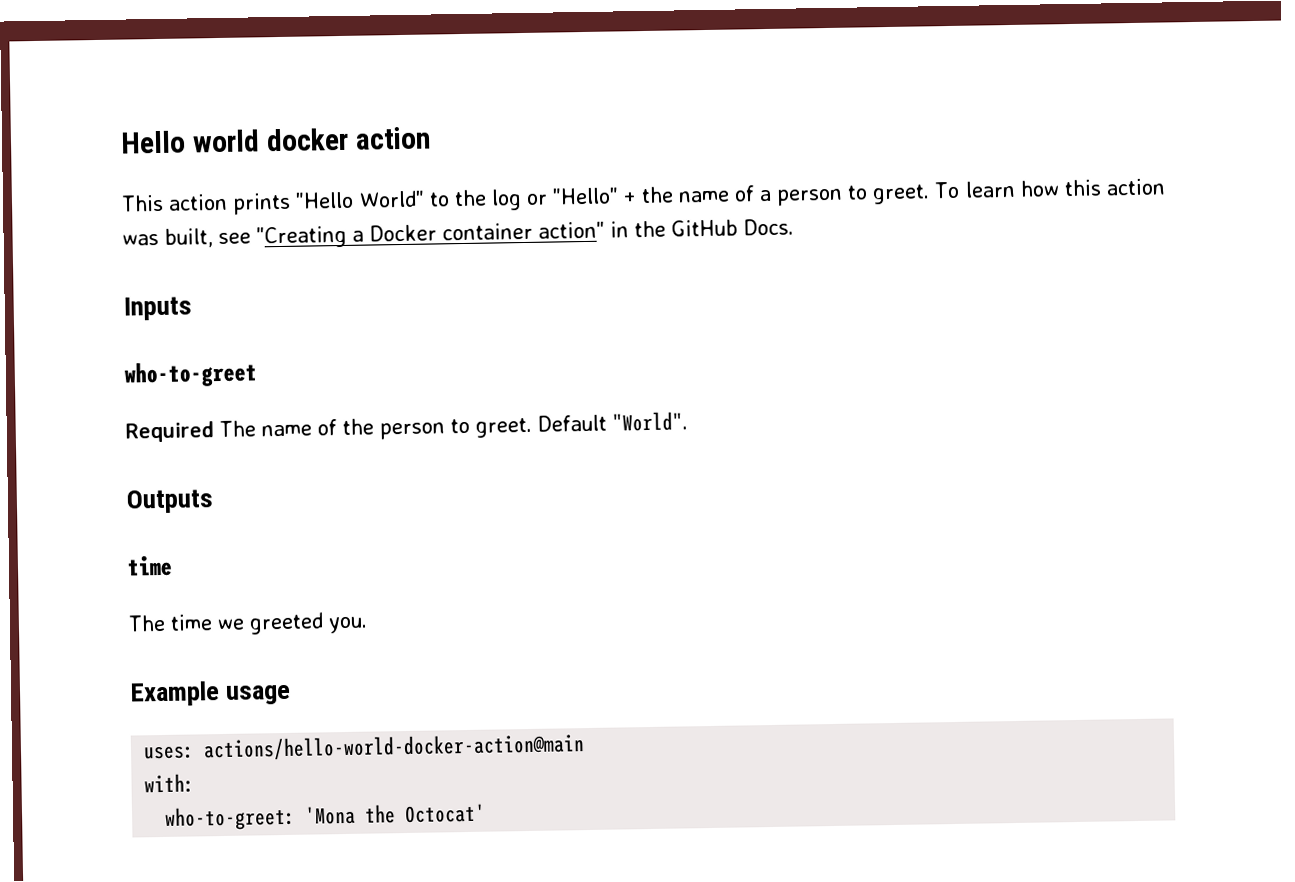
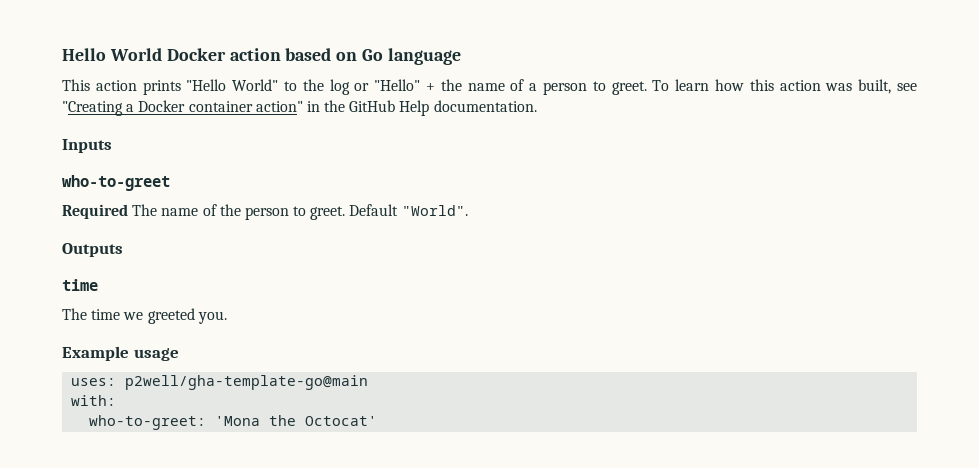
[191,126,431,153] world docker action -> [109,48,462,65] World Docker action based on Go language
[743,218,794,236] Docs. -> [399,100,537,116] Help documentation.
[203,733,586,762] actions/hello-world-docker-action@main -> [125,375,369,390] p2well/gha-template-go@main

